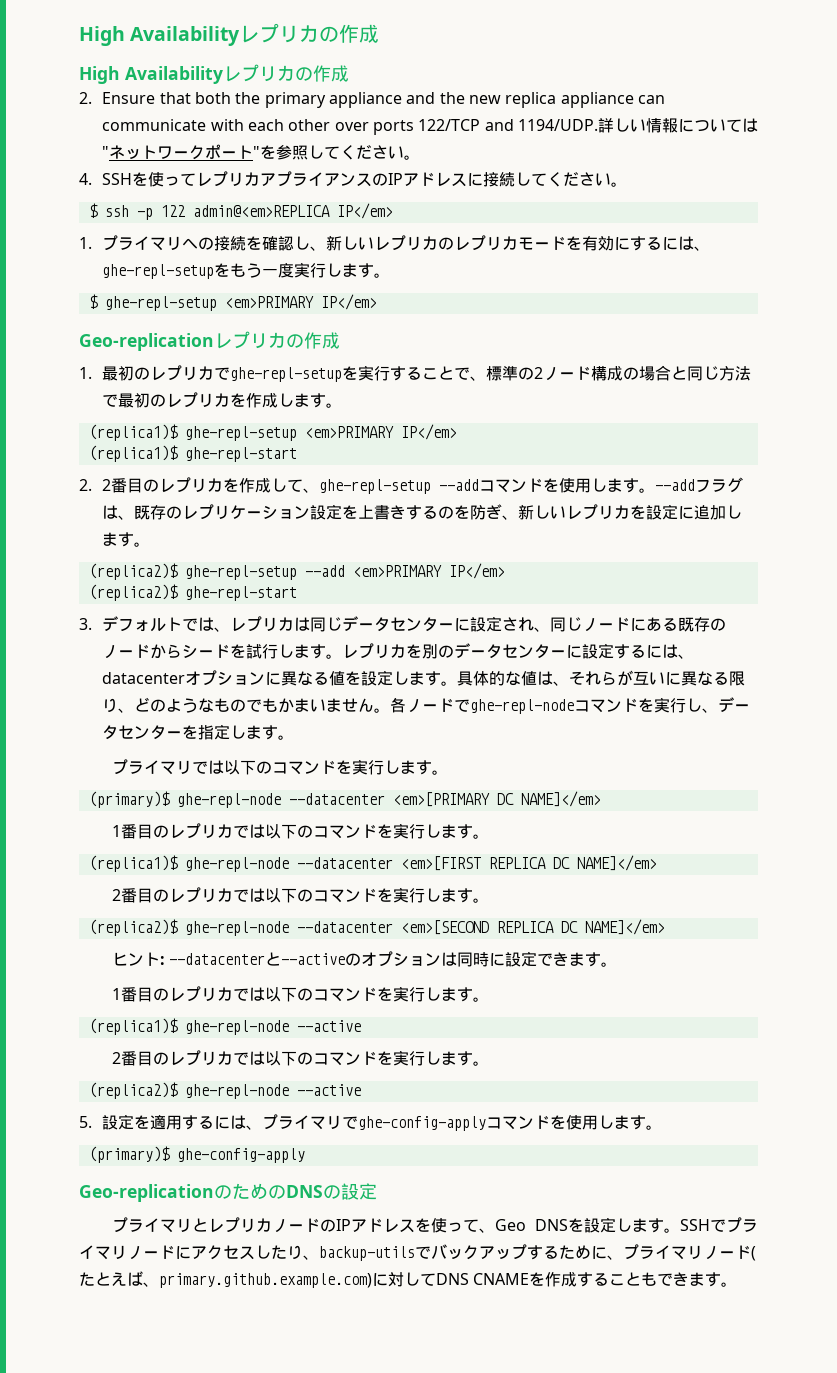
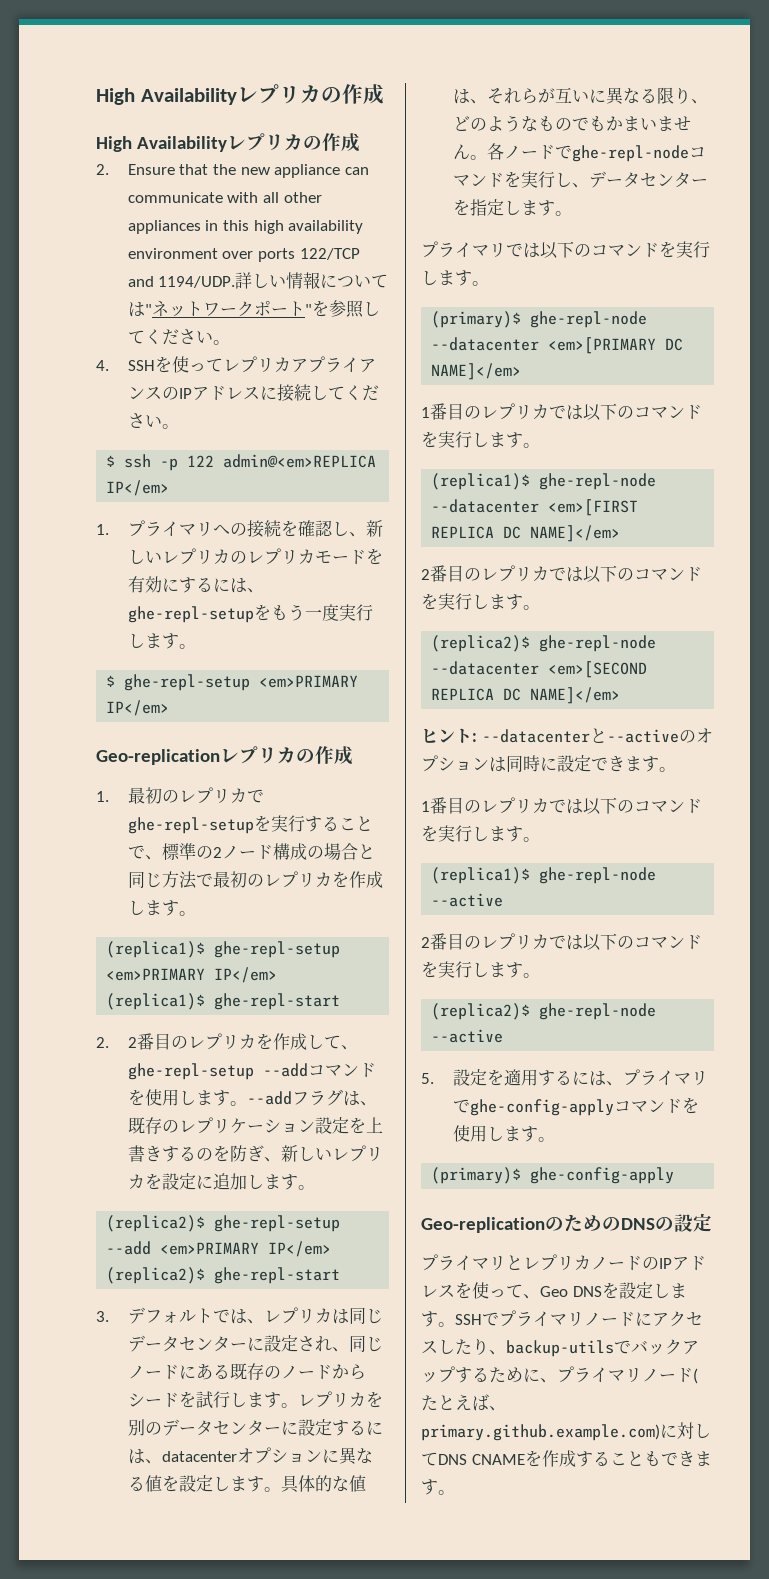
[195,92,436,108] both the primary appliance and -> (209, 169) none
[505,92,557,108] replica -> (270, 171) none
[248,119,331,131] each other -> [263,192,322,203] [127,220,364,234] [127,248,218,259] all other appliances in this high availability environment

